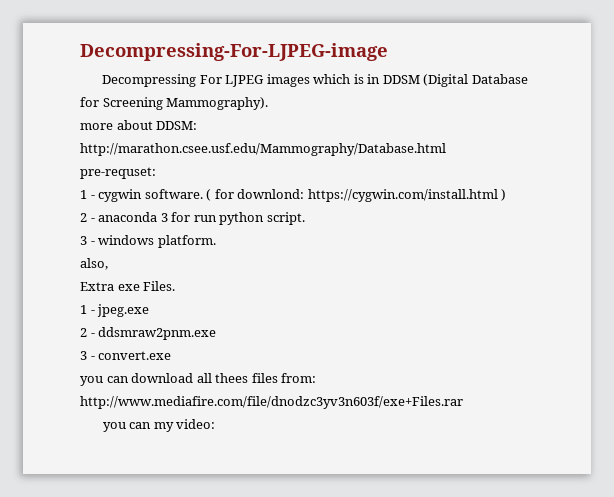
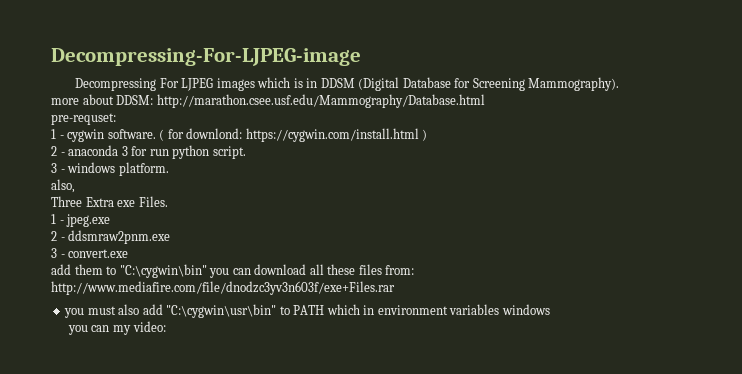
(108, 264) none -> [51,196,82,207] Three
(172, 355) none -> [51,264,207,278] add them to "C:\cygwin\bin"
[215,373,249,383] thees -> [327,264,356,275] these
(463, 402) none -> [64,304,550,318] // you must also add "C:\cygwin\usr\bin" to PATH which in environment variables windows

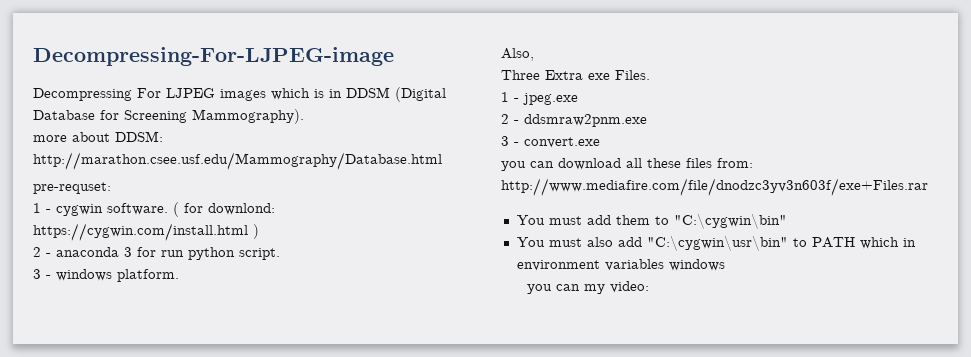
[51,179,75,193] also, -> [501,48,534,61] Also,
[51,264,207,278] add them to "C:\cygwin\bin" -> (600, 142) none
[64,308,85,318] you -> [516,213,787,229] [516,237,545,247] You must add them to "C:\cygwin\bin" // You

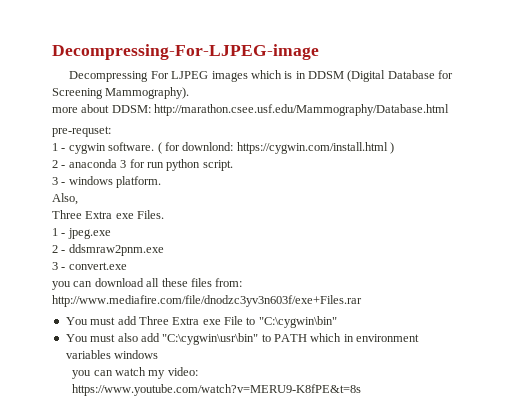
[615,215,650,225] them -> [138,316,243,325] Three Extra exe File
(581, 287) none -> [114,367,146,376] watch
(650, 287) none -> [72,384,362,396] https://www.youtube.com/watch?v=MERU9-K8fPE&t=8s

